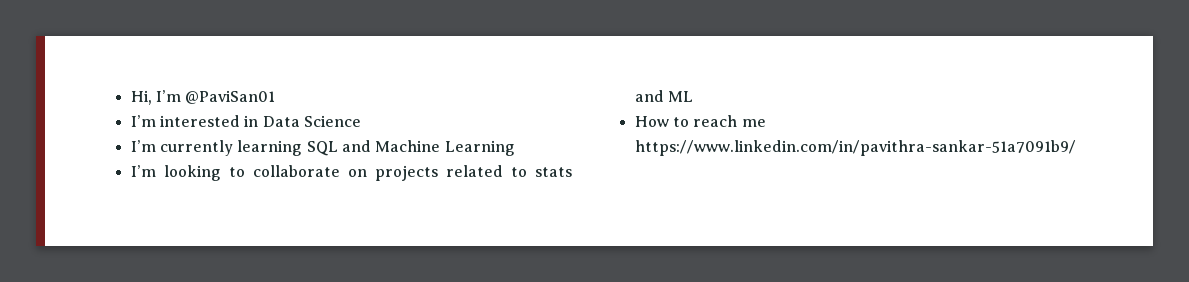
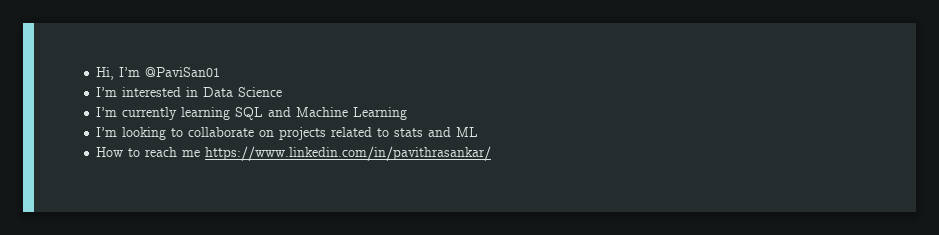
[634,140,1076,156] https://www.linkedin.com/in/pavithra-sankar-51a7091b9/ -> [205,146,492,161] https://www.linkedin.com/in/pavithrasankar/

